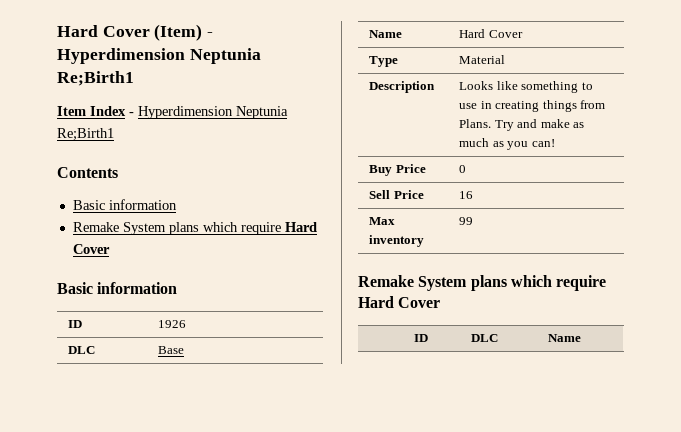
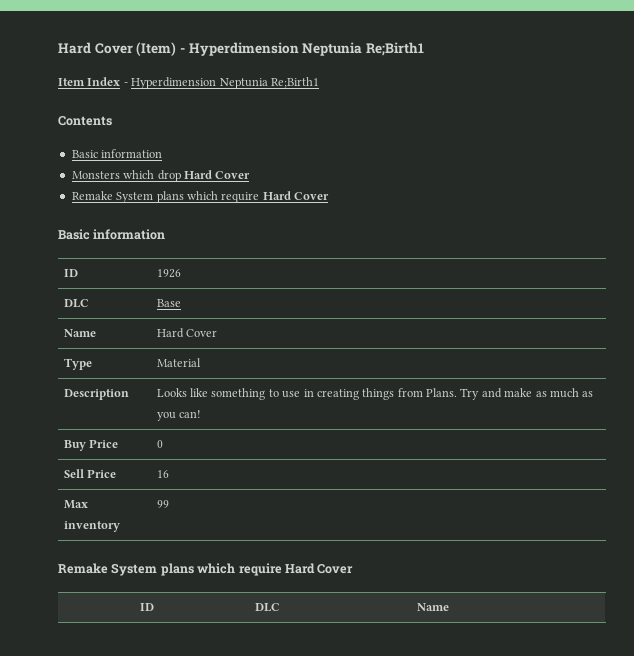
(177, 204) none -> [71,170,251,182] // Monsters which drop Hard Cover

